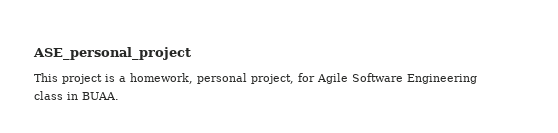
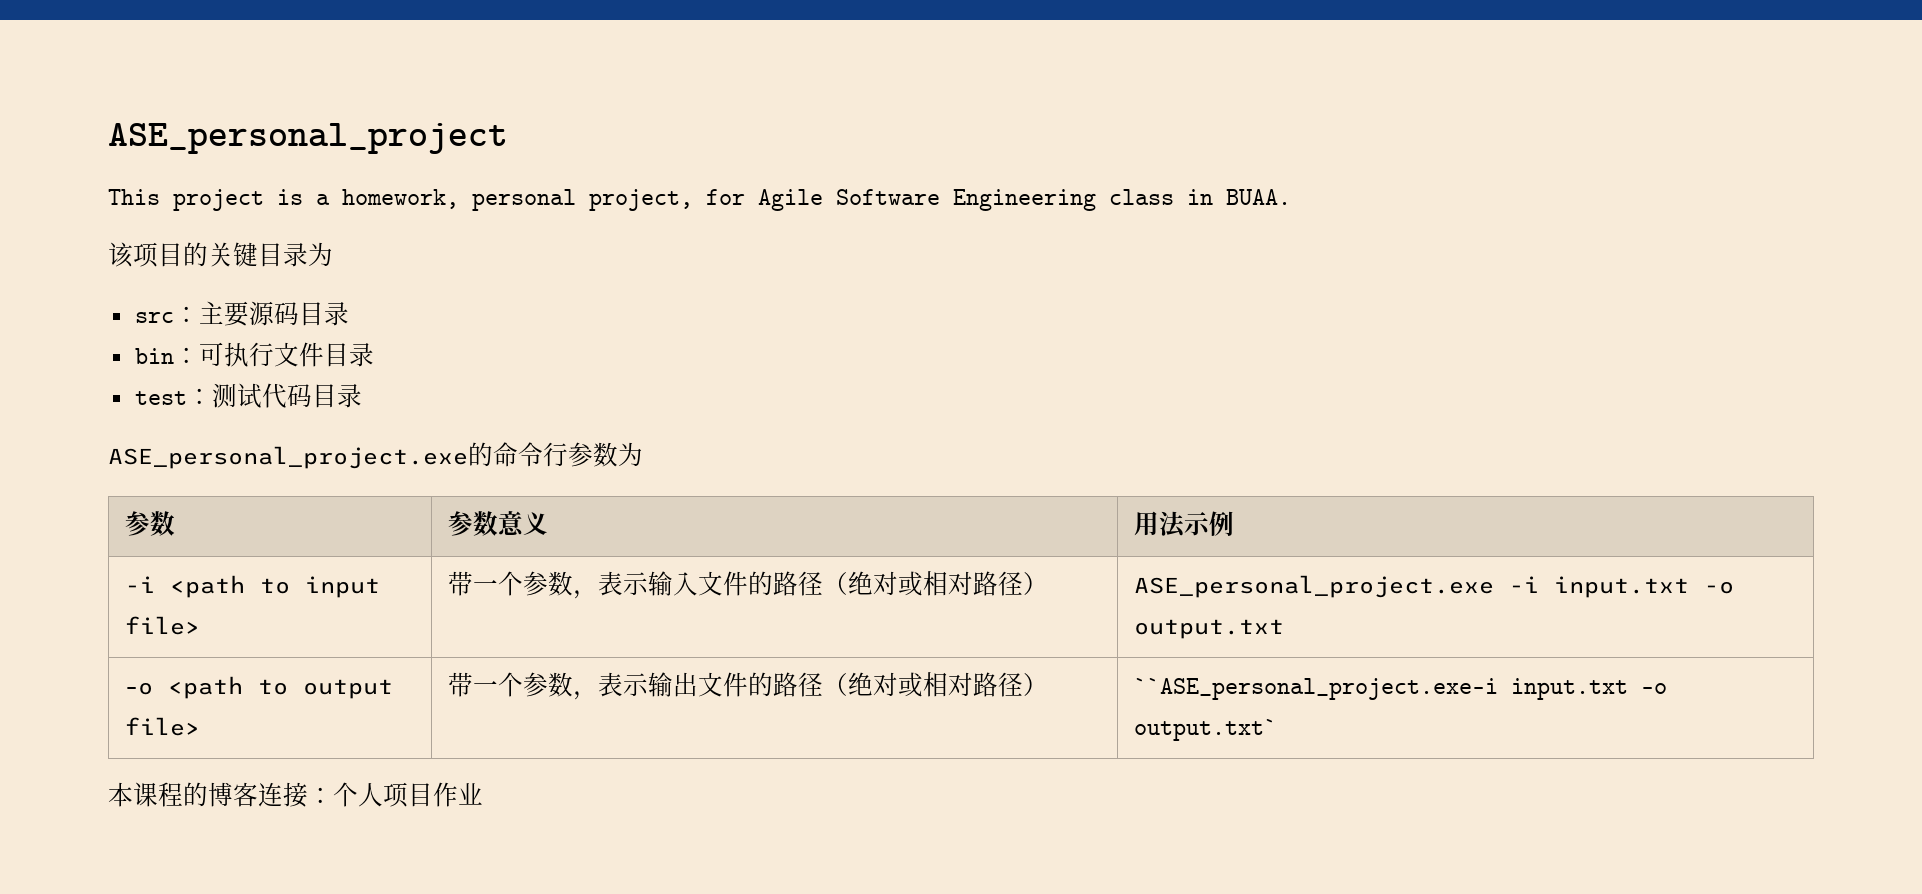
(119, 96) none -> [108,242,333,268] [134,301,349,327] [134,342,374,367] [134,383,362,408] [108,442,643,469] [125,511,176,536] [448,511,549,536] [1134,511,1235,538] [125,575,381,598] [125,616,201,635] [448,571,1049,599] [1134,575,1735,598] [1134,619,1285,639] [125,676,394,699] [125,717,201,736] [448,672,1049,700] [1134,678,1668,700] [1134,719,1278,741] [108,782,483,808] // 该项目的关键目录为 // src：主要源码目录 // bin：可执行文件目录 // test：测试代码目录 // ASE_personal_project.exe的命令行参数为 // 参数 | 参数意义 | 用法示例 // -i <path to input file> | 带一个参数，表示输入文件的路径（绝对或相对路径） | ASE_personal_project.exe -i input.txt -o output.txt // -o <path to output file> | 带一个参数，表示输出文件的路径（绝对或相对路径） | ``ASE_personal_project.exe-i input.txt -o output.txt` // 本课程的博客连接：个人项目作业

